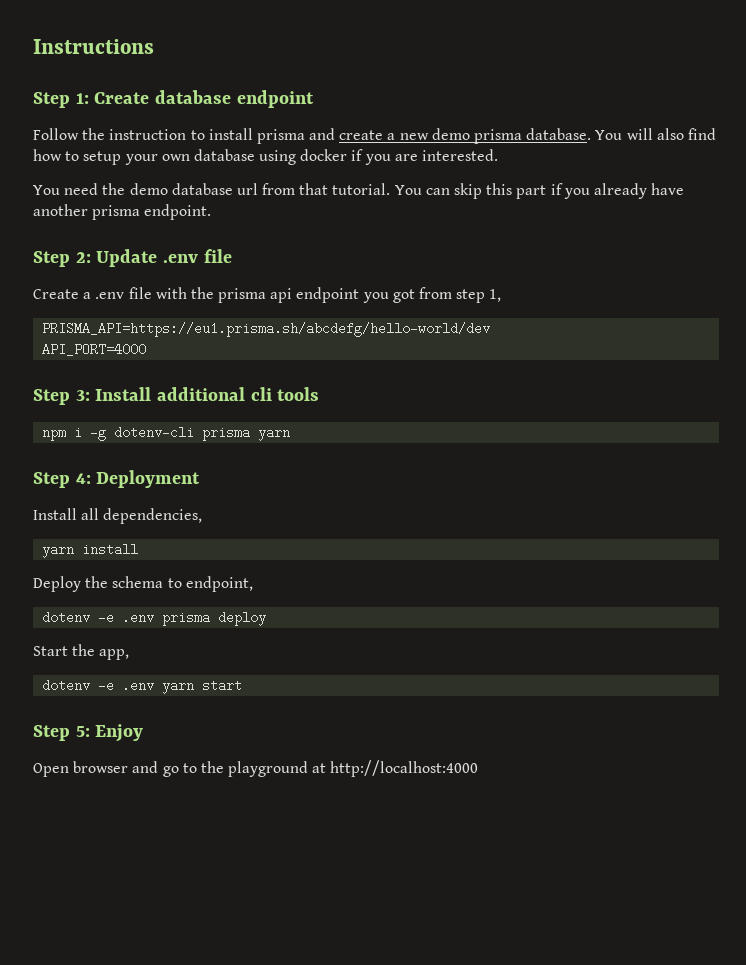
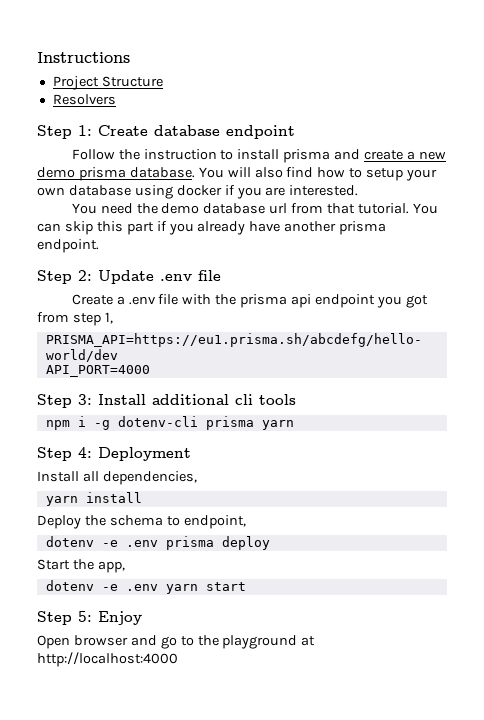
(154, 46) none -> [52,76,163,90] [52,94,116,105] // Project Structure // Resolvers

